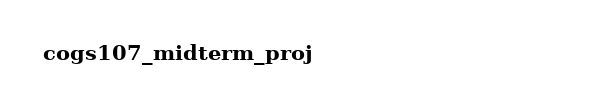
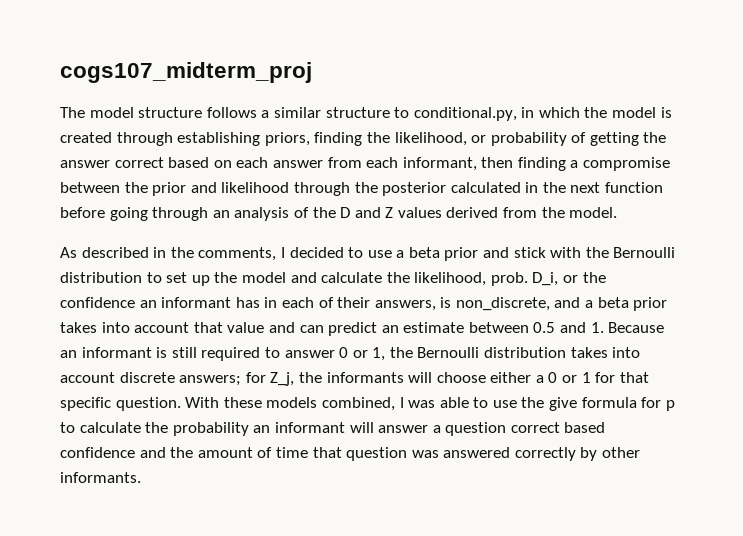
(313, 54) none -> [60,107,672,121] [60,132,667,146] [60,157,671,171] [60,182,664,196] [60,207,618,221] [60,247,676,261] [60,272,606,286] [60,297,668,311] [60,322,665,336] [60,347,641,361] [60,372,649,386] [60,397,675,411] [60,422,606,436] [60,447,641,461] [60,472,141,483] // The model structure follows a similar structure to conditional.py, in which the model is created through establishing priors, finding the likelihood, or probability of getting the answer correct based on each answer from each informant, then finding a compromise between the prior and likelihood through the posterior calculated in the next function before going through an analysis of the D and Z values derived from the model. // As described in the comments, I decided to use a beta prior and stick with the Bernoulli distribution to set up the model and calculate the likelihood, prob. D_i, or the confidence an informant has in each of their answers, is non_discrete, and a beta prior takes into account that value and can predict an estimate between 0.5 and 1. Because an informant is still required to answer 0 or 1, the Bernoulli distribution takes into account discrete answers; for Z_j, the informants will choose either a 0 or 1 for that specific question. With these models combined, I was able to use the give formula for p to calculate the probability an informant will answer a question correct based confidence and the amount of time that question was answered correctly by other informants.

